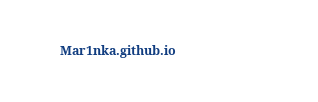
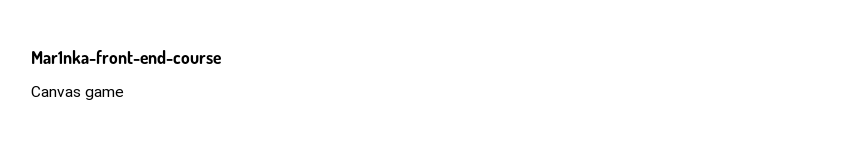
[60,45,176,58] Mar1nka.github.io -> [31,50,221,64] [31,86,125,100] Mar1nka-front-end-course // Canvas game

